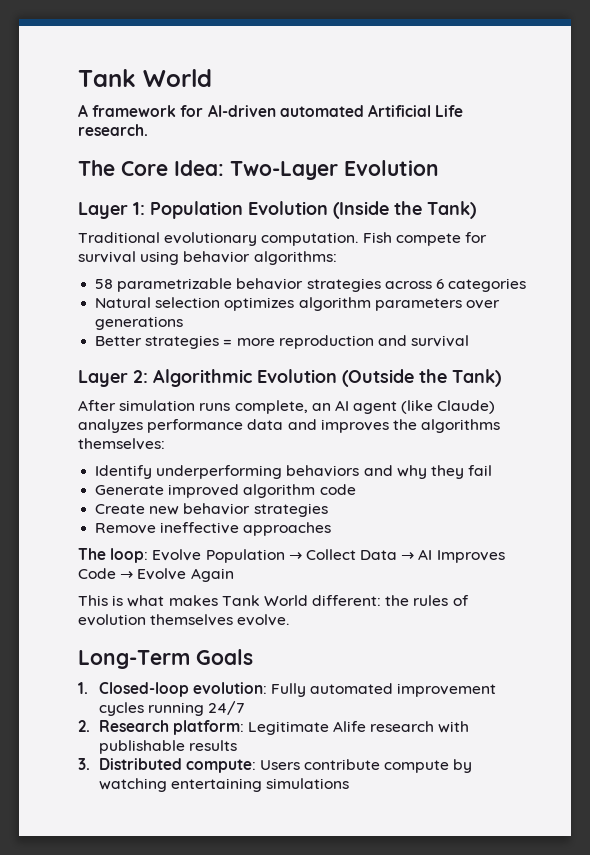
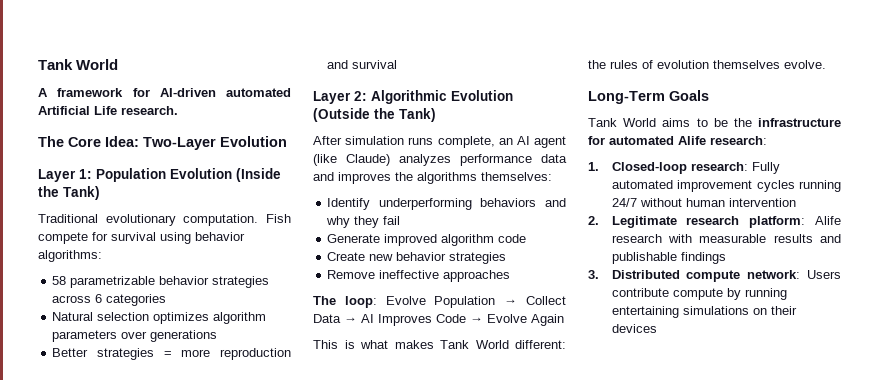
(253, 657) none -> [588,118,841,127] [588,136,767,145] // Tank World aims to be the infrastructure for automated Alife research:
[192,682,267,694] evolution: -> [690,162,748,171] research:
[78,720,470,735] [98,740,237,754] // 2. Research platform: Legitimate Alife research with publishable results -> [639,198,796,207] [588,216,841,228] [611,234,841,243] [611,252,726,264] without human intervention // 2. Legitimate research platform: Alife research with measurable results and publishable findings
[185,759,256,773] compute: -> [686,270,801,282] compute network:
[98,778,167,792] watching -> [744,288,787,300] running
(349, 783) none -> [752,306,797,315] [611,324,657,333] on their devices

